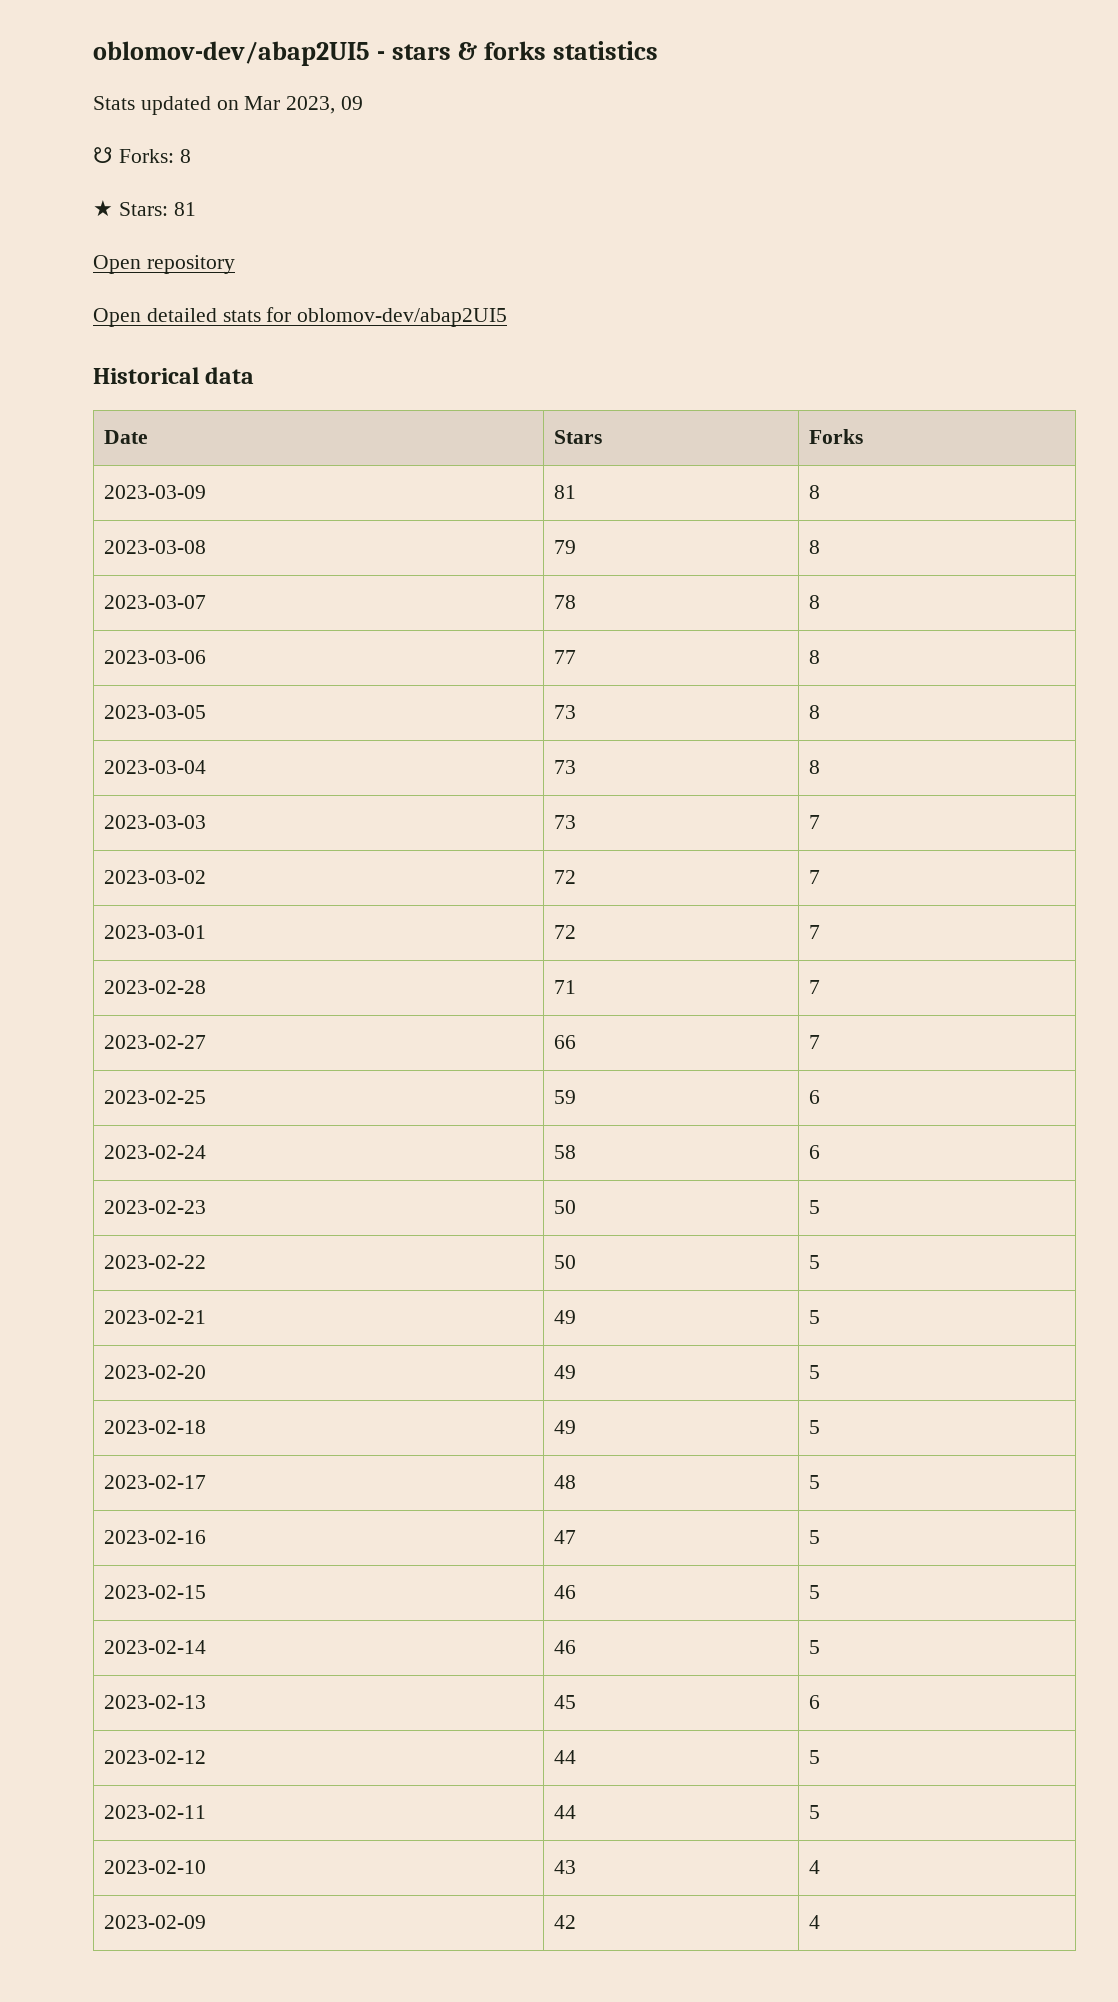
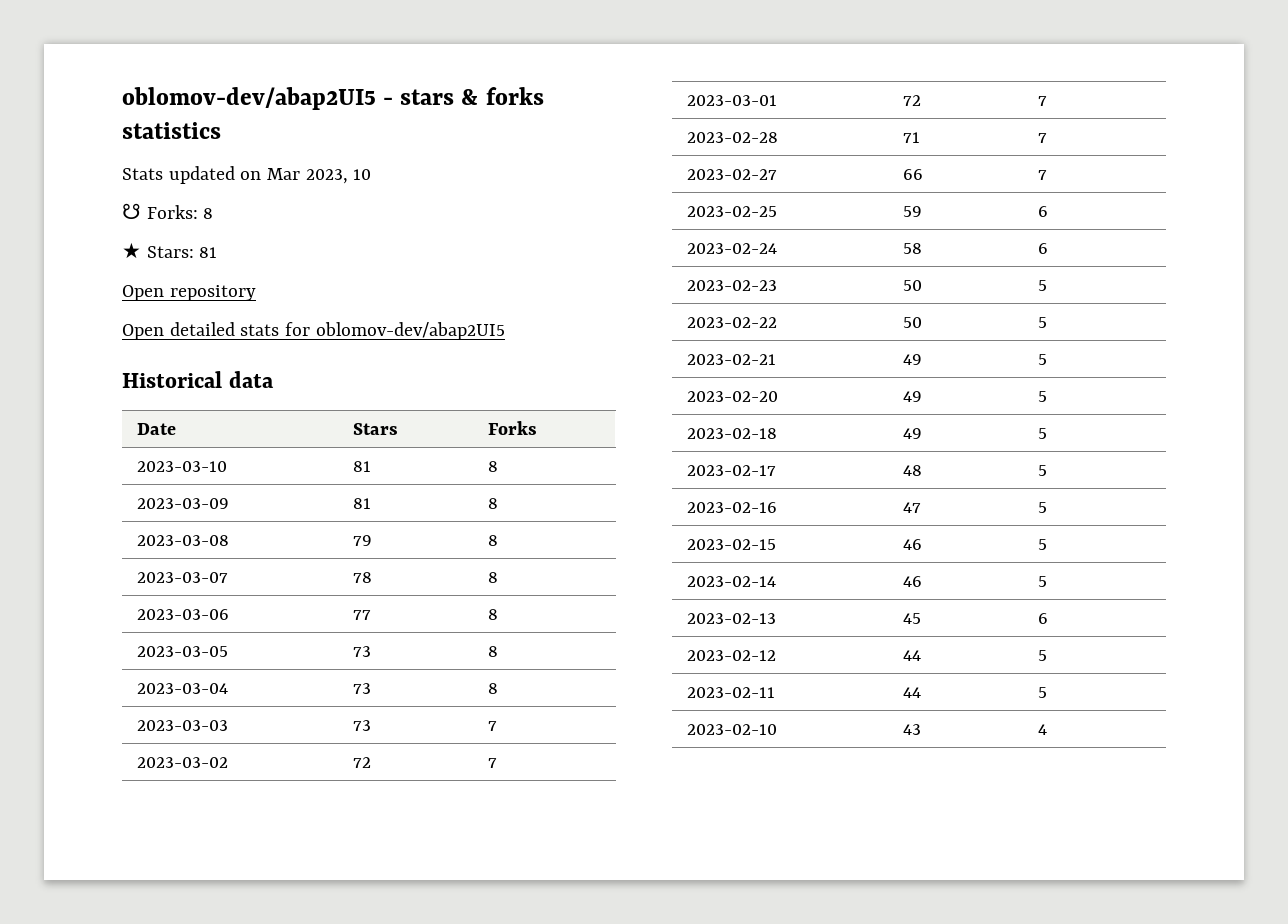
[341,96,364,110] 09 -> [353,169,372,180] 10
(863, 436) none -> [137,461,228,472] [353,461,372,472] [488,461,499,472] // 2023-03-10 | 81 | 8
[103,1915,206,1929] [553,1915,576,1929] [808,1915,820,1929] // 2023-02-09 | 42 | 4 -> (1048, 729) none

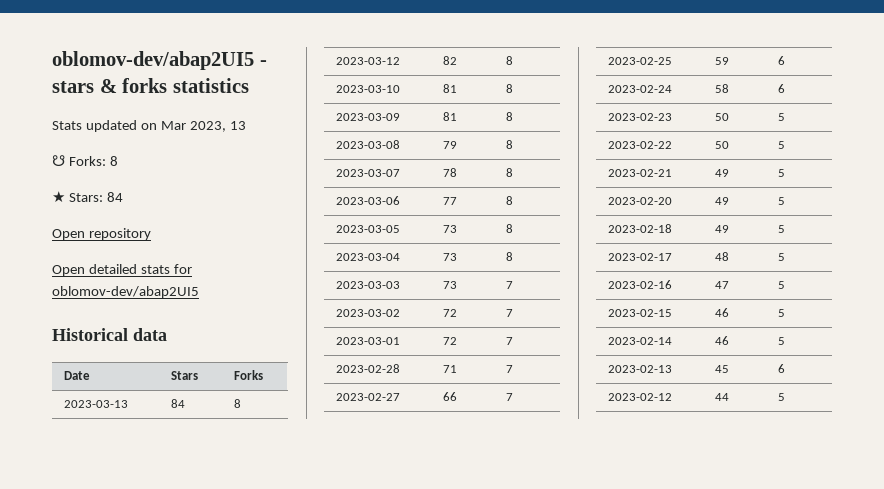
[353,169,372,180] 10 -> [229,121,246,130] 13
[199,247,218,258] 81 -> [106,192,123,202] 84
(538, 428) none -> [63,400,128,408] [170,399,185,408] [233,399,241,408] [335,57,400,65] [442,56,457,65] [505,56,513,65] // 2023-03-13 | 84 | 8 // 2023-03-12 | 82 | 8
[687,687,776,698] [903,687,922,698] [1038,687,1048,698] [687,724,778,735] [903,724,922,735] [1038,724,1048,735] // 2023-02-11 | 44 | 5 // 2023-02-10 | 43 | 4 -> (785, 397) none

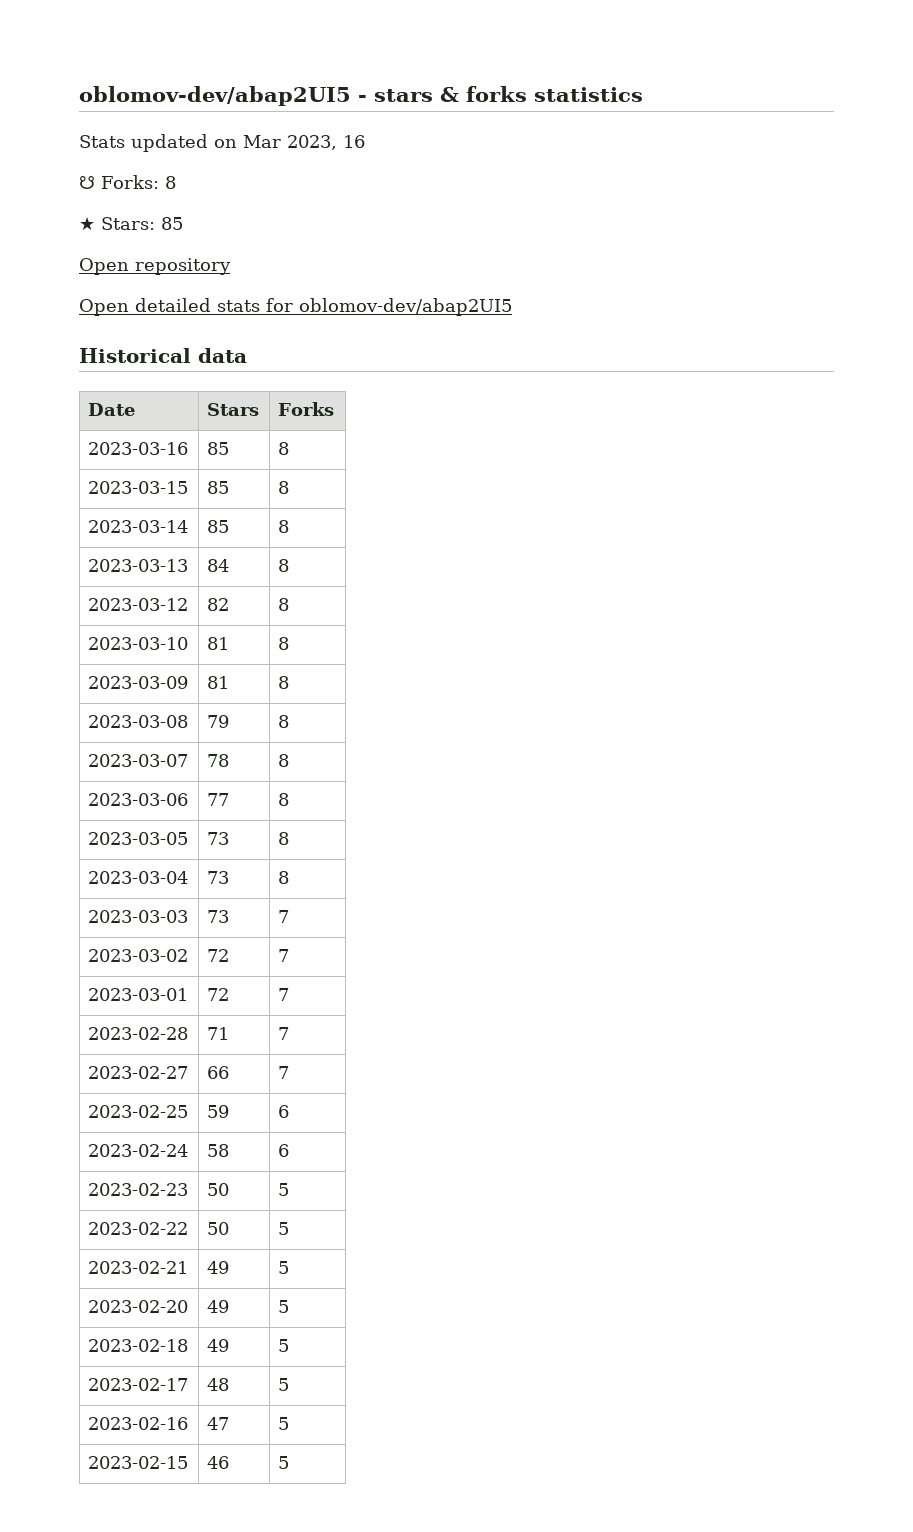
[229,121,246,130] 13 -> [343,135,365,148] 16
[106,192,123,202] 84 -> [161,217,183,230] 85
(263, 375) none -> [88,442,189,455] [207,442,230,455] [278,442,290,455] [88,481,189,494] [207,481,230,494] [278,481,290,494] [88,520,189,533] [207,520,230,533] [278,520,290,533] // 2023-03-16 | 85 | 8 // 2023-03-15 | 85 | 8 // 2023-03-14 | 85 | 8
[607,337,672,345] [714,336,729,345] [777,337,785,345] [607,365,672,373] [714,365,729,373] [777,364,785,373] [607,393,672,401] [714,393,729,401] [777,393,785,401] // 2023-02-14 | 46 | 5 // 2023-02-13 | 45 | 6 // 2023-02-12 | 44 | 5 -> (290, 1462) none

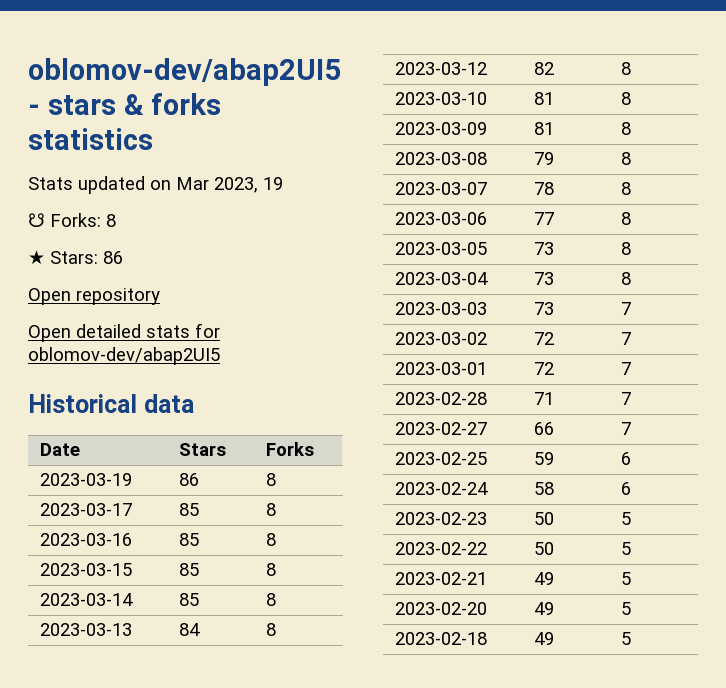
[343,135,365,148] 16 -> [263,177,283,190] 19
[161,217,183,230] 85 -> [103,251,123,264] 86
(335, 409) none -> [40,473,133,486] [179,473,200,486] [266,473,277,486] [40,503,133,516] [179,503,200,516] [266,503,277,516] // 2023-03-19 | 86 | 8 // 2023-03-17 | 85 | 8
[88,1378,189,1391] [207,1378,230,1391] [278,1378,290,1391] [88,1417,189,1430] [207,1417,230,1430] [278,1417,290,1430] [88,1456,189,1469] [207,1456,230,1469] [278,1456,290,1469] // 2023-02-17 | 48 | 5 // 2023-02-16 | 47 | 5 // 2023-02-15 | 46 | 5 -> (632, 638) none

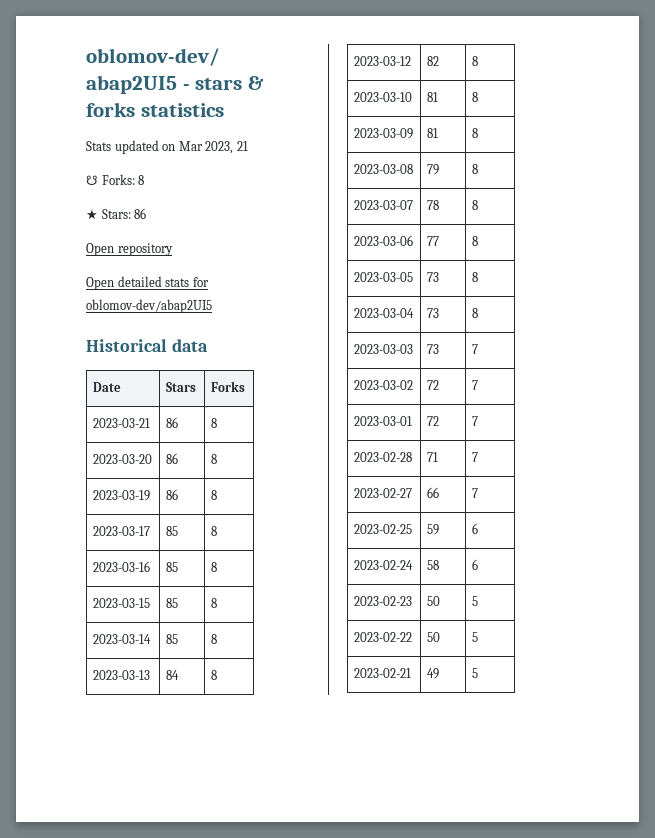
[263,177,283,190] 19 -> [236,141,248,151] 21
(315, 449) none -> [92,418,150,428] [165,417,178,428] [210,418,217,428] [92,454,152,464] [165,453,178,464] [210,454,217,464] // 2023-03-21 | 86 | 8 // 2023-03-20 | 86 | 8
[395,602,488,615] [534,602,555,615] [621,602,632,615] [395,632,488,645] [534,632,555,645] [621,632,632,645] // 2023-02-20 | 49 | 5 // 2023-02-18 | 49 | 5 -> (478, 673) none

